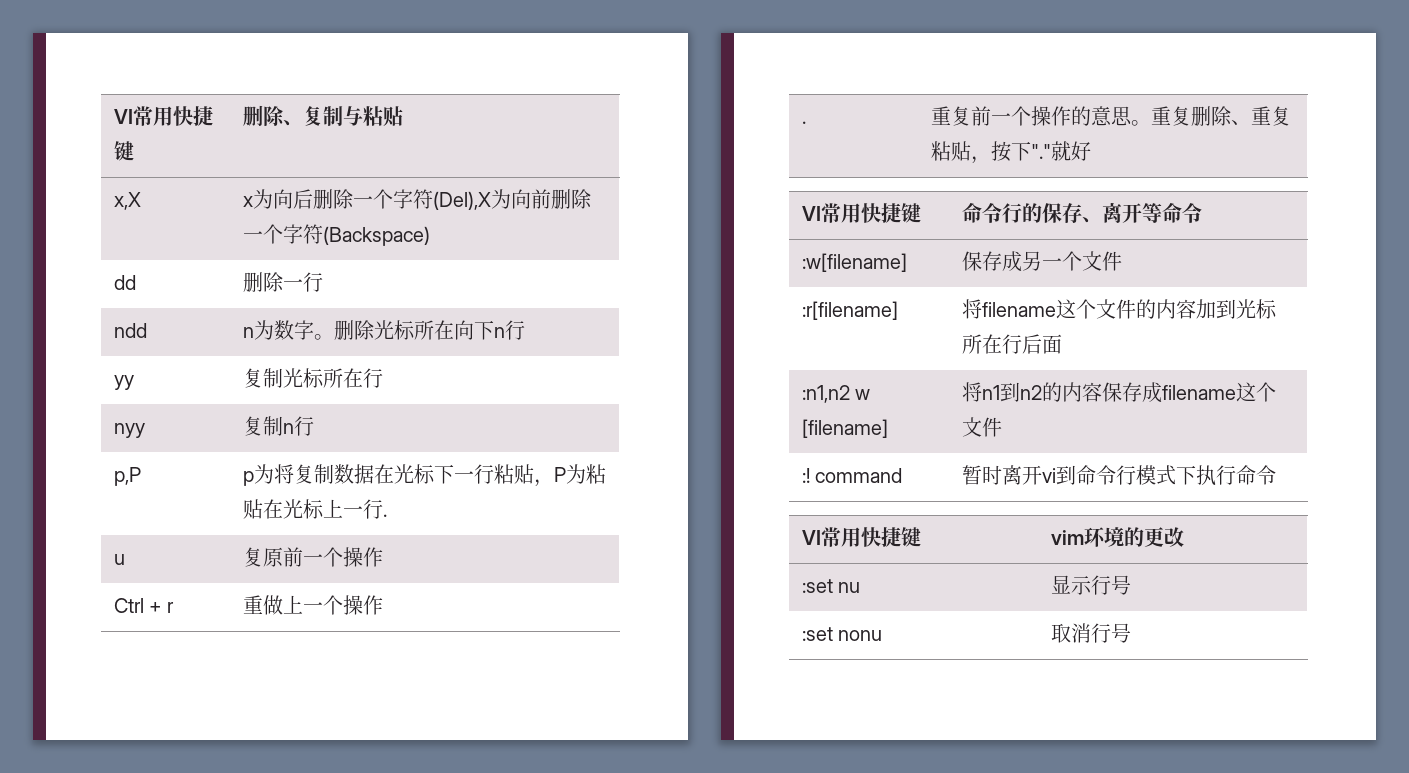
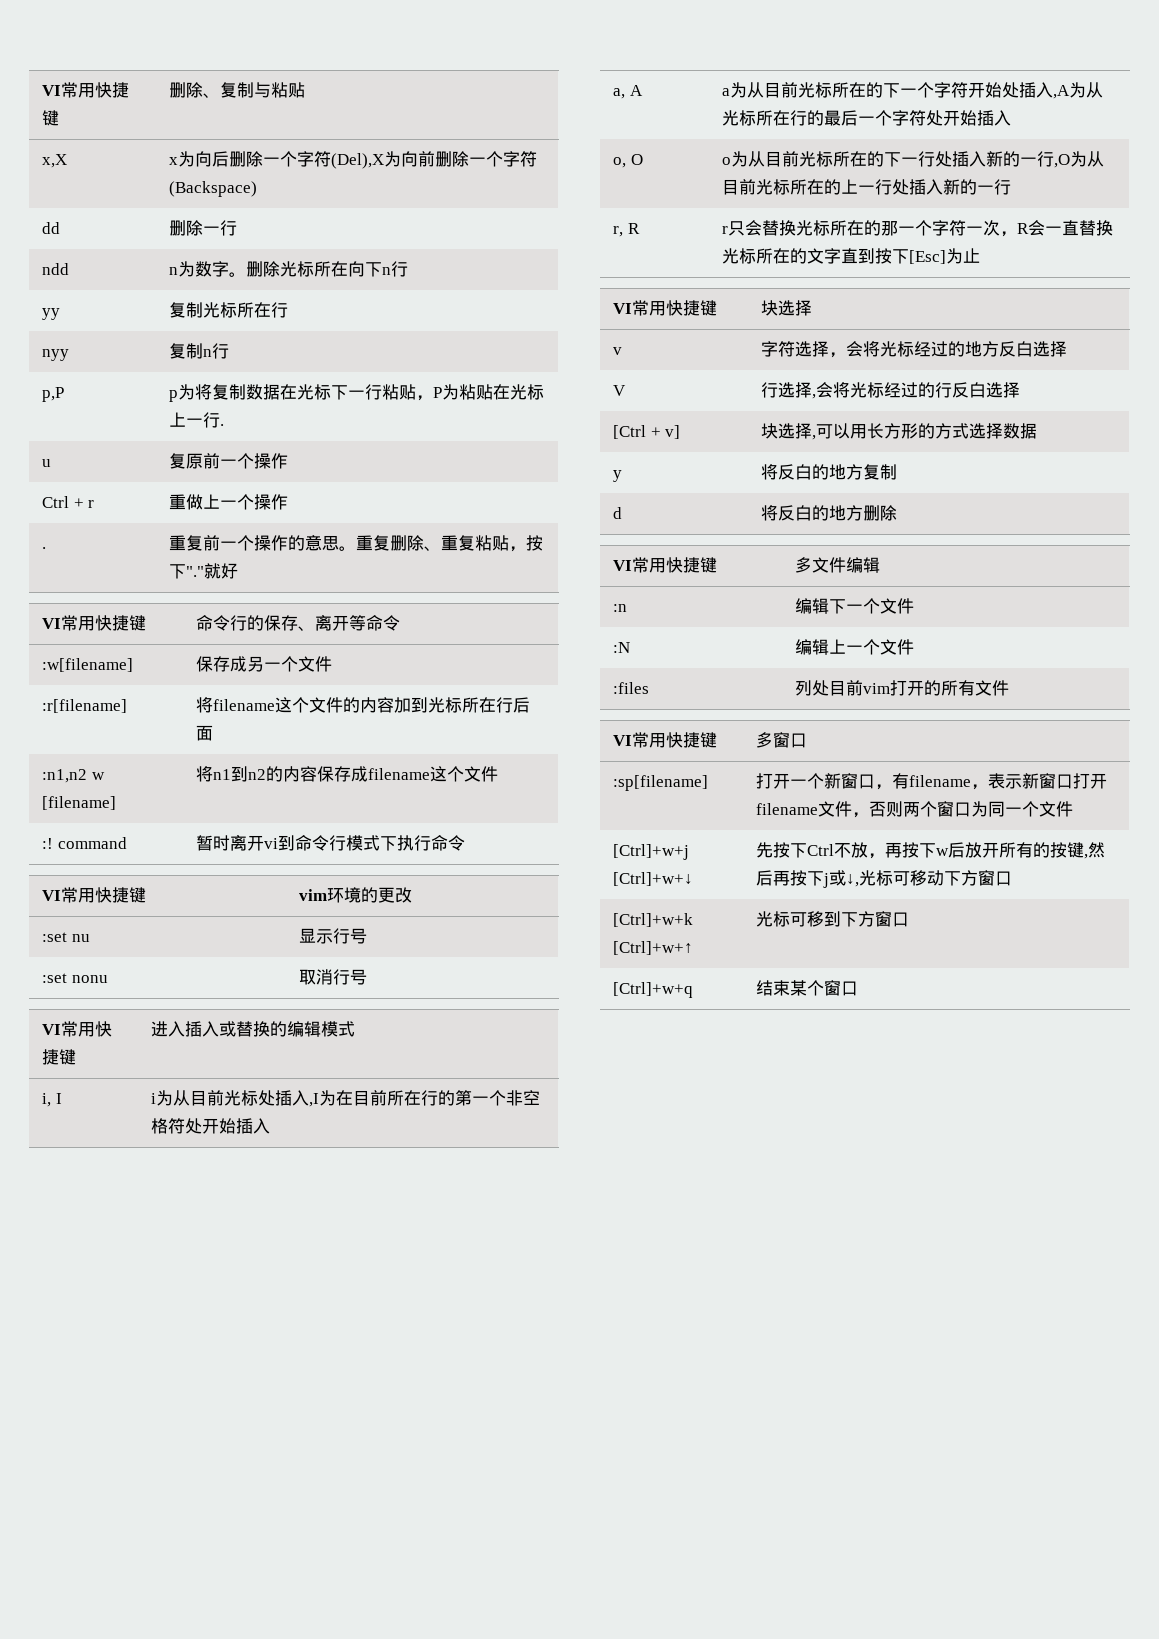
(1131, 633) none -> [42,1021,113,1037] [42,1049,77,1065] [151,1021,356,1037] [42,1093,62,1107] [151,1090,541,1107] [151,1118,271,1134] [613,85,643,99] [722,82,1104,99] [722,110,1012,126] [613,154,643,168] [722,151,1105,168] [722,179,1012,195] [613,223,640,237] [722,220,1114,237] [722,248,981,264] [613,300,718,316] [761,300,813,316] [613,347,623,355] [761,341,1068,358] [613,385,627,396] [761,382,1021,399] [613,425,681,439] [761,423,1038,440] [613,470,623,482] [761,464,898,480] [613,507,623,519] [761,505,898,521] [613,557,718,573] [795,557,881,573] [613,604,628,612] [795,598,915,614] [613,642,631,653] [795,639,915,655] [613,682,650,694] [795,680,1010,696] [613,732,718,748] [756,732,808,748] [613,775,709,791] [756,773,1108,790] [756,801,1074,818] [613,844,690,860] [613,872,694,886] [756,842,1106,859] [756,870,1013,888] [613,913,694,927] [613,941,694,955] [756,911,910,927] [613,982,694,998] [756,980,859,996] // VI常用快捷键 | 进入插入或替换的编辑模式 // i, I | i为从目前光标处插入,I为在目前所在行的第一个非空格符处开始插入 // a, A | a为从目前光标所在的下一个字符开始处插入,A为从光标所在行的最后一个字符处开始插入 // o, O | o为从目前光标所在的下一行处插入新的一行,O为从目前光标所在的上一行处插入新的一行 // r, R | r只会替换光标所在的那一个字符一次，R会一直替换光标所在的文字直到按下[Esc]为止 // VI常用快捷键 | 块选择 // v | 字符选择，会将光标经过的地方反白选择 // V | 行选择,会将光标经过的行反白选择 // [Ctrl + v] | 块选择,可以用长方形的方式选择数据 // y | 将反白的地方复制 // d | 将反白的地方删除 // VI常用快捷键 | 多文件编辑 // :n | 编辑下一个文件 // :N | 编辑上一个文件 // :files | 列处目前vim打开的所有文件 // VI常用快捷键 | 多窗口 // :sp[filename] | 打开一个新窗口，有filename，表示新窗口打开filename文件，否则两个窗口为同一个文件 // [Ctrl]+w+j [Ctrl]+w+↓ | 先按下Ctrl不放，再按下w后放开所有的按键,然后再按下j或↓,光标可移动下方窗口 // [Ctrl]+w+k [Ctrl]+w+↑ | 光标可移到下方窗口 // [Ctrl]+w+q | 结束某个窗口

